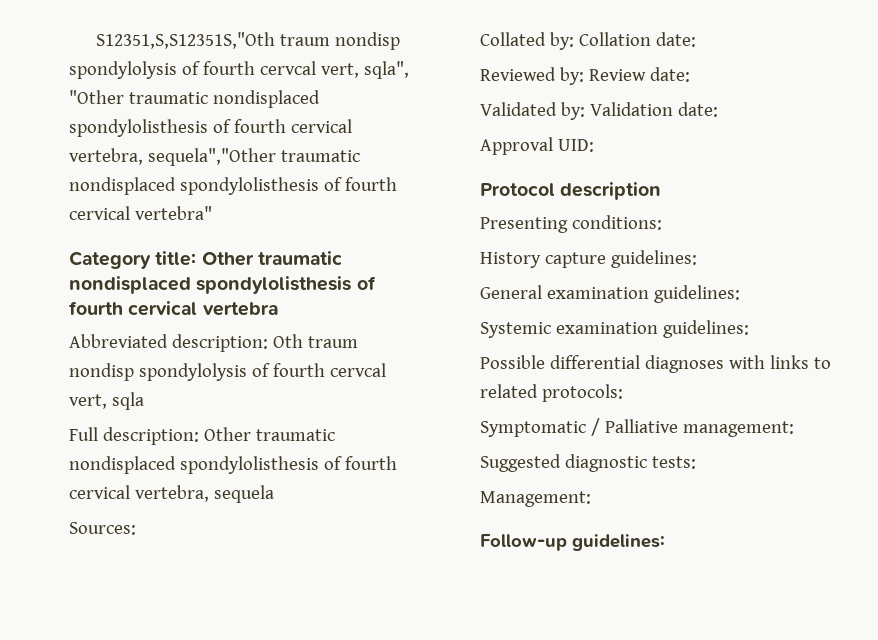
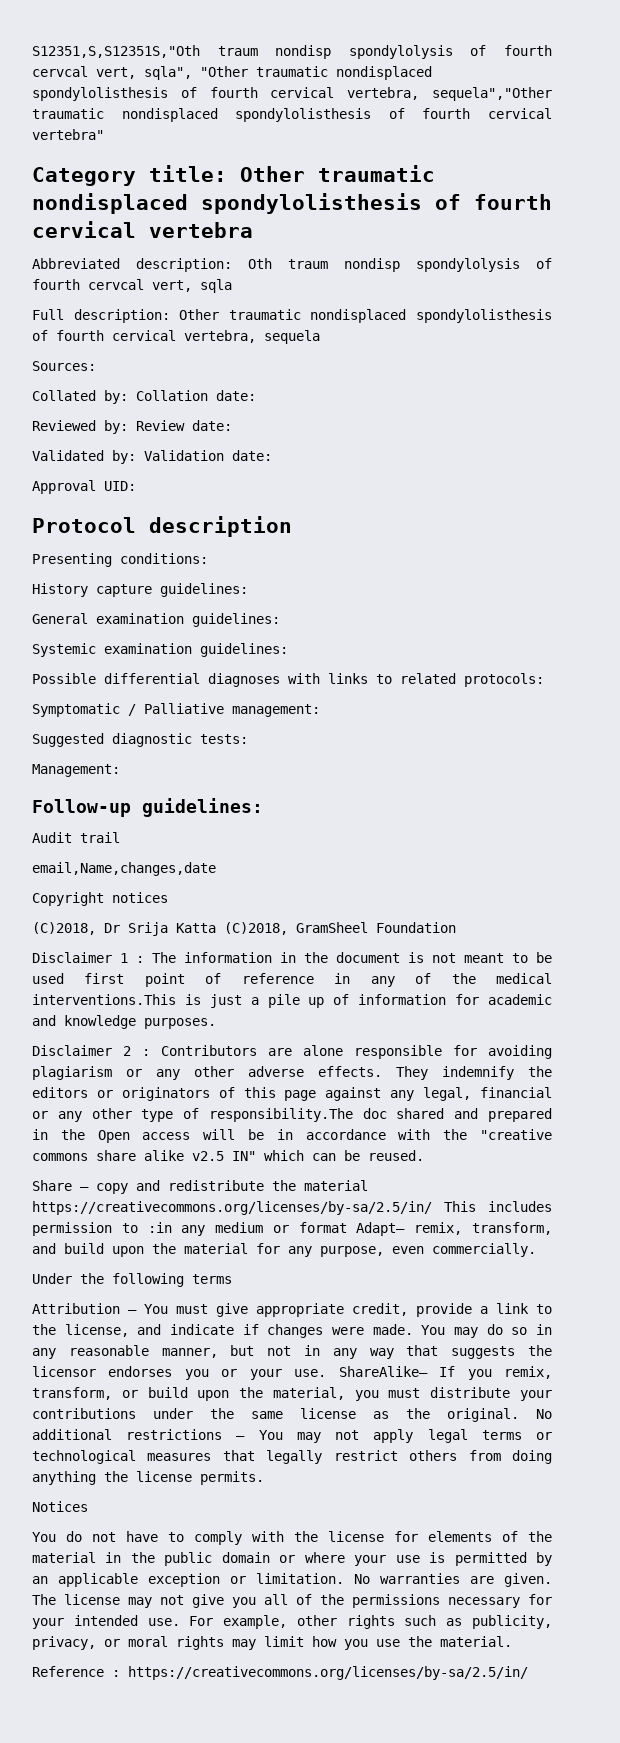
(665, 542) none -> [32,832,120,843] [32,862,216,876] [32,892,168,906] [32,922,456,936] [32,952,552,963] [32,973,552,987] [32,994,553,1008] [32,1015,216,1029] [32,1045,552,1059] [32,1066,552,1080] [32,1087,553,1101] [32,1108,552,1122] [32,1129,552,1143] [32,1150,424,1161] [32,1180,368,1194] [32,1201,552,1215] [32,1222,552,1236] [32,1243,536,1257] [32,1273,232,1287] [32,1303,552,1317] [32,1324,552,1338] [32,1345,553,1359] [32,1366,553,1380] [32,1387,552,1401] [32,1408,552,1422] [32,1429,552,1443] [32,1450,552,1464] [32,1471,264,1485] [32,1501,88,1512] [32,1531,552,1545] [32,1552,552,1566] [32,1573,552,1587] [32,1594,552,1608] [32,1615,552,1629] [32,1636,512,1650] [32,1666,528,1680] // Audit trail // email,Name,changes,date // Copyright notices // (C)2018, Dr Srija Katta (C)2018, GramSheel Foundation // Disclaimer 1 : The information in the document is not meant to be used first point of reference in any of the medical interventions.This is just a pile up of information for academic and knowledge purposes. // Disclaimer 2 : Contributors are alone responsible for avoiding plagiarism or any other adverse effects. They indemnify the editors or originators of this page against any legal, financial or any other type of responsibility.The doc shared and prepared in the Open access will be in accordance with the "creative commons share alike v2.5 IN" which can be reused. // Share — copy and redistribute the material https://creativecommons.org/licenses/by-sa/2.5/in/ This includes permission to :in any medium or format Adapt— remix, transform, and build upon the material for any purpose, even commercially. // Under the following terms // Attribution — You must give appropriate credit, provide a link to the license, and indicate if changes were made. You may do so in any reasonable manner, but not in any way that suggests the licensor endorses you or your use. ShareAlike— If you remix, transform, or build upon the material, you must distribute your contributions under the same license as the original. No additional restrictions — You may not apply legal terms or technological measures that legally restrict others from doing anything the license permits. // Notices // You do not have to comply with the license for elements of the material in the public domain or where your use is permitted by an applicable exception or limitation. No warranties are given. The license may not give you all of the permissions necessary for your intended use. For example, other rights such as publicity, privacy, or moral rights may limit how you use the material. // Reference : https://creativecommons.org/licenses/by-sa/2.5/in/

